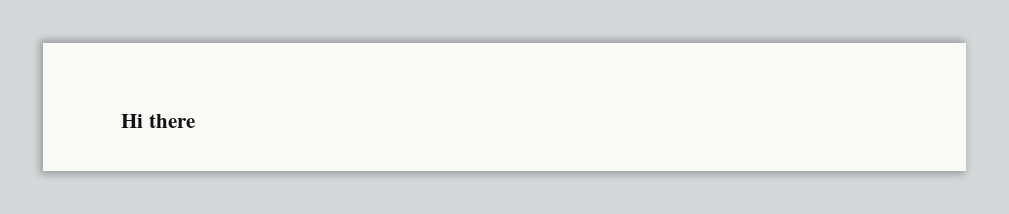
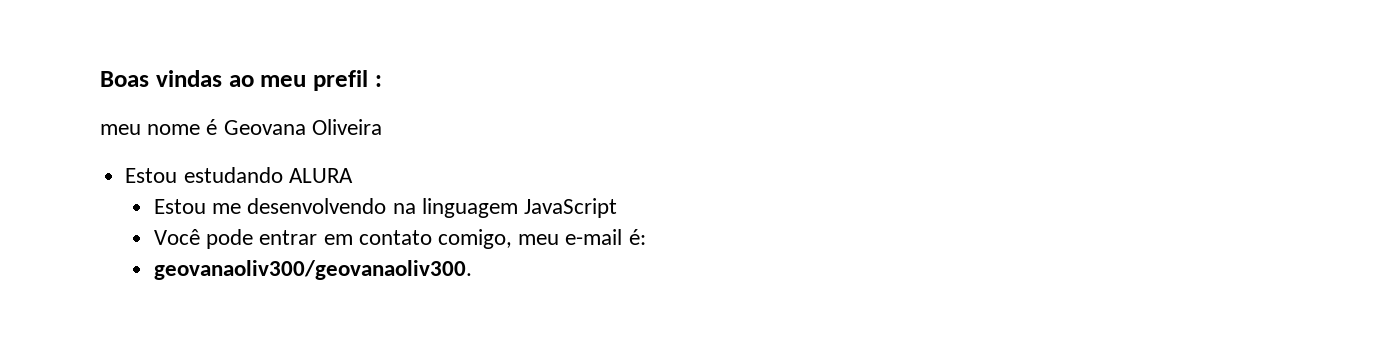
[121,114,195,128] Hi there -> [100,70,382,91] [100,119,382,135] [125,167,353,183] [153,198,617,218] [153,229,646,249] [153,260,472,280] Boas vindas ao meu prefil : // meu nome é Geovana Oliveira // Estou estudando ALURA // Estou me desenvolvendo na linguagem JavaScript // Você pode entrar em contato comigo, meu e-mail é: // geovanaoliv300/geovanaoliv300.

